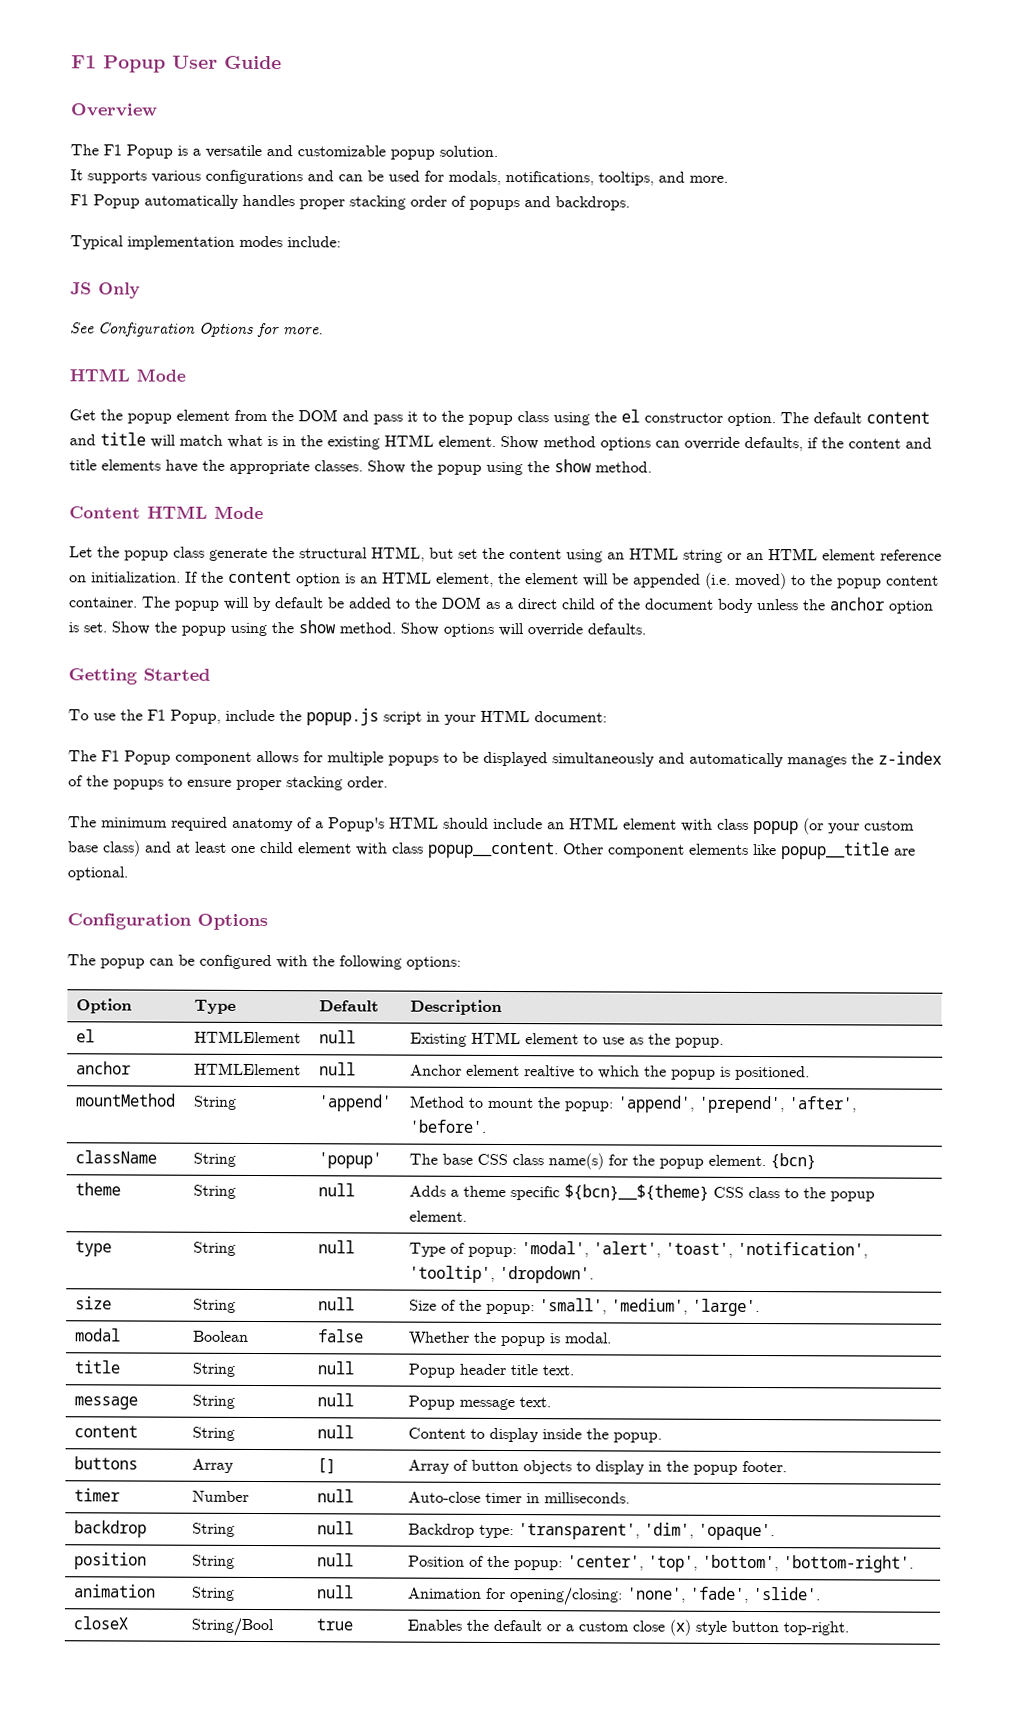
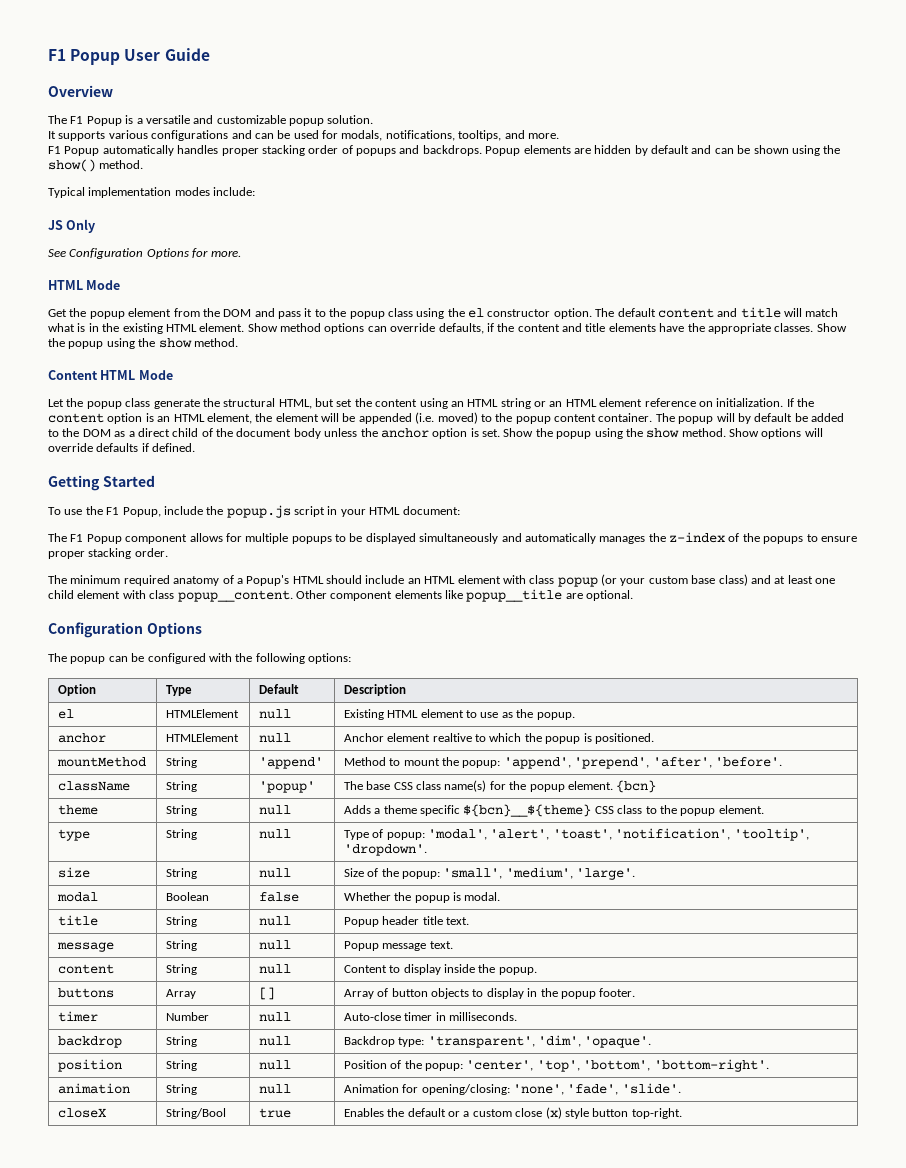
(630, 203) none -> [485,145,841,156] [48,159,144,172] Popup elements are hidden by default and can be shown using the show() method.
[587,623,646,635] defaults. -> [96,443,196,452] defaults if defined.

